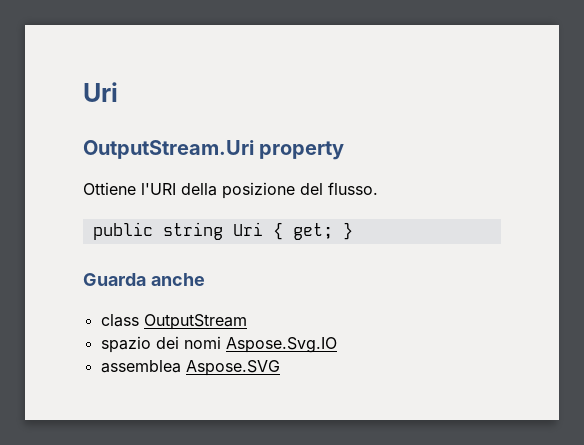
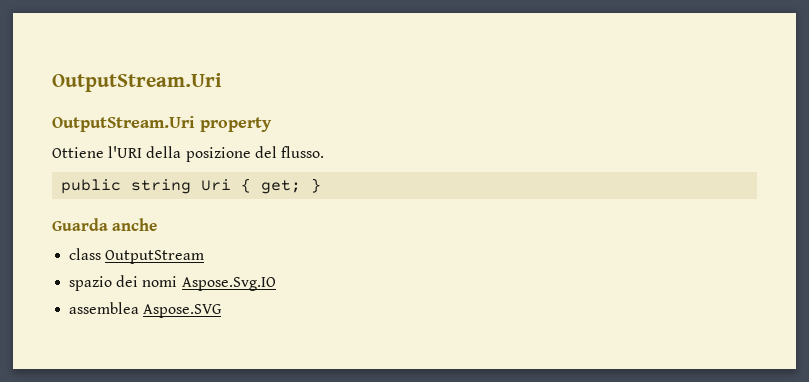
[83,82,118,102] Uri -> [52,73,222,92] OutputStream.Uri

